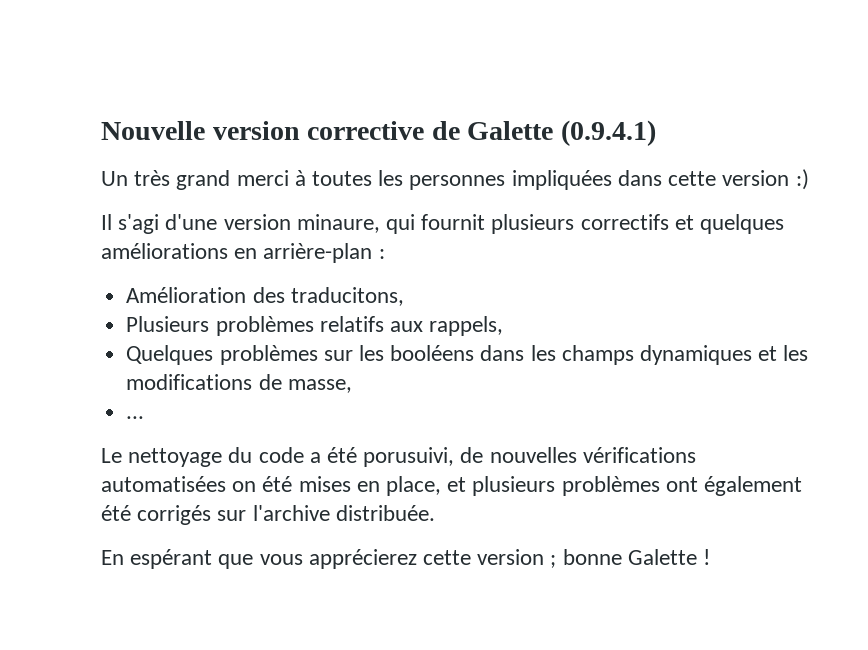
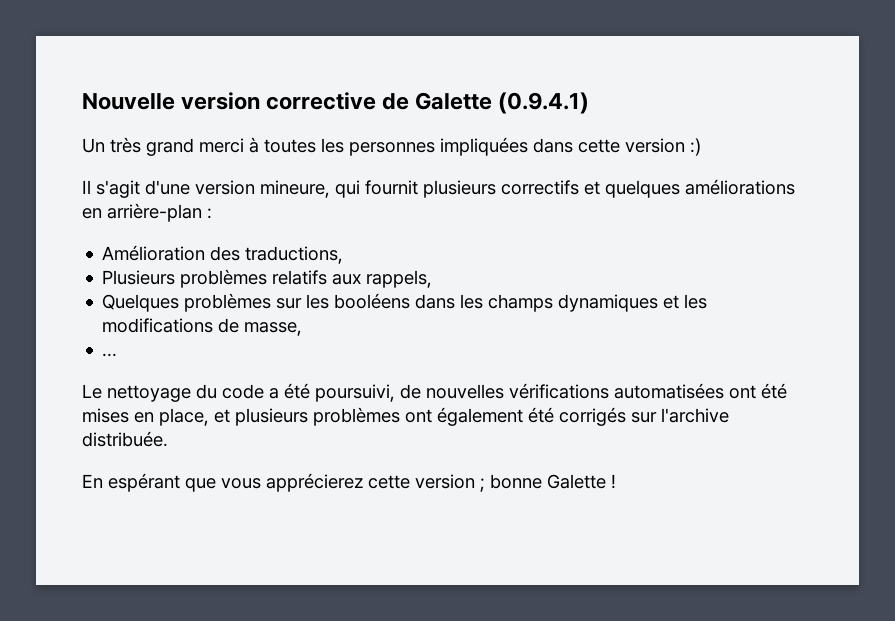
[118,214,160,234] s'agi -> [96,180,140,198] s'agit
[296,214,380,233] minaure, -> [260,180,330,198] mineure,
[290,287,404,306] traducitons, -> [245,246,344,264] traductions,
[363,447,455,467] porusuivi, -> [315,384,395,402] poursuivi,
[232,481,257,492] on -> [729,385,756,399] ont

